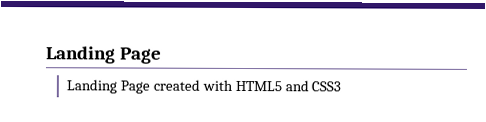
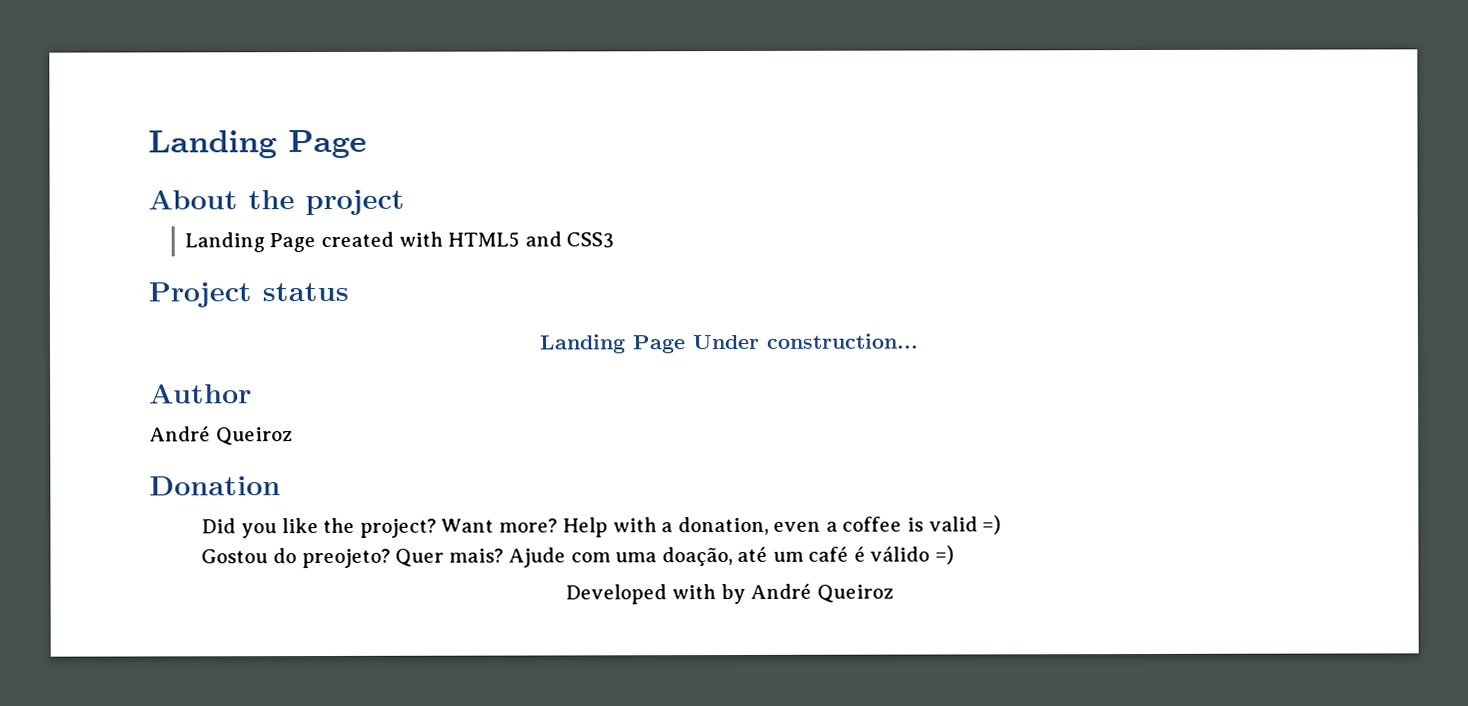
[45,46,162,64] Landing Page -> [148,129,367,159] [148,189,405,216] Landing Page // About the project
(342, 86) none -> [148,282,349,308] [539,333,918,354] [149,384,252,404] [149,426,293,446] [149,476,281,496] [201,515,1002,539] [201,545,954,569] [565,583,894,605] // Project status // Landing Page Under construction... // Author // André Queiroz // Donation // Did you like the project? Want more? Help with a donation, even a coffee is valid =) // Gostou do preojeto? Quer mais? Ajude com uma doação, até um café é válido =) // Developed with by André Queiroz

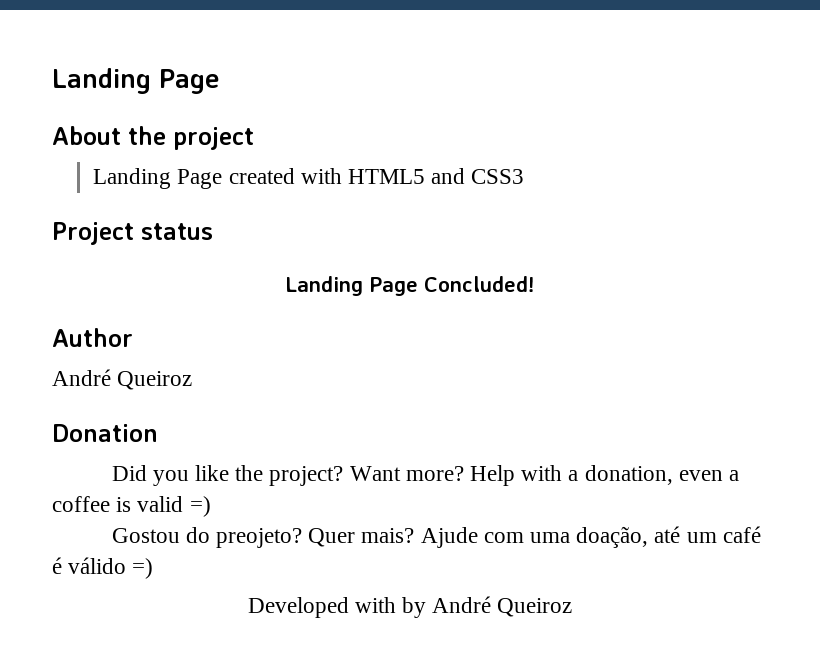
[692,333,918,350] Under construction... -> [424,276,535,292] Concluded!

